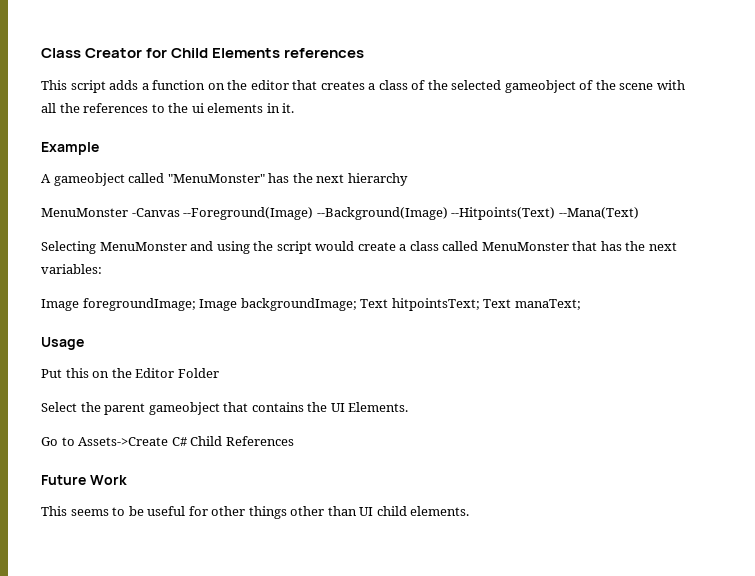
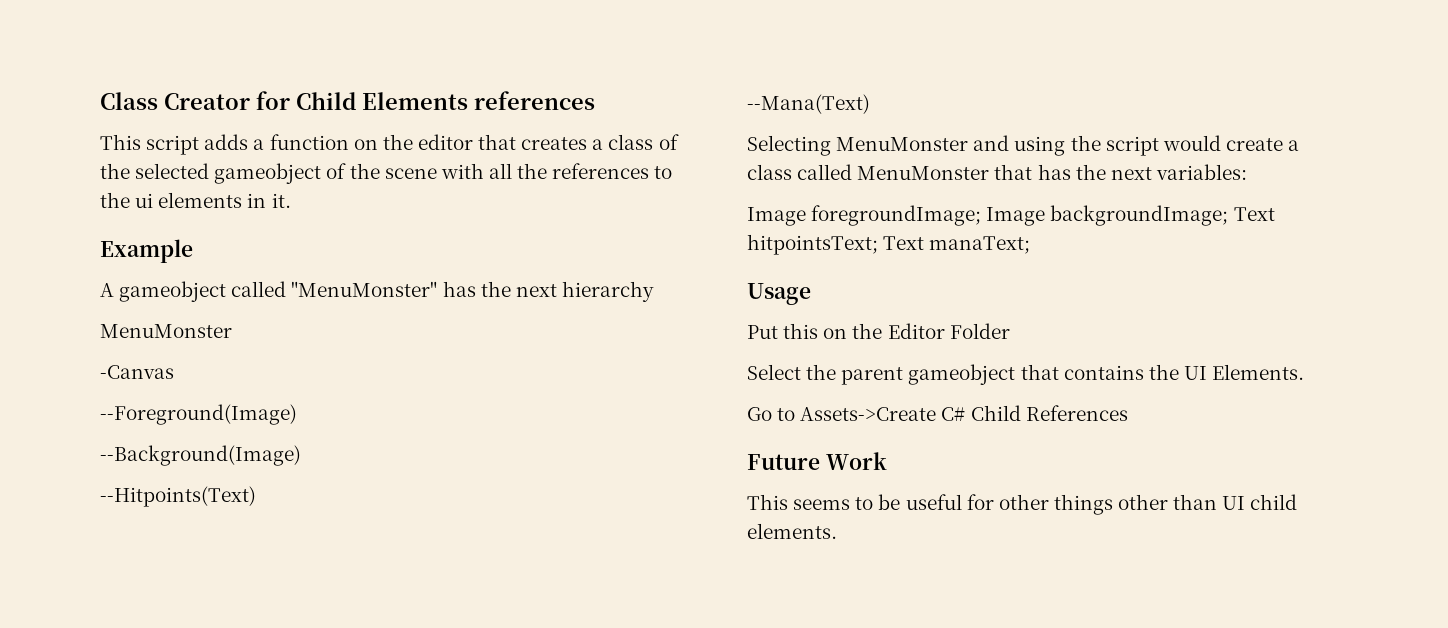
(128, 212) none -> (232, 331) //
(180, 212) none -> (174, 372) //
(314, 213) none -> (297, 414) //
(448, 213) none -> (301, 455) //
(556, 213) none -> (256, 496) //

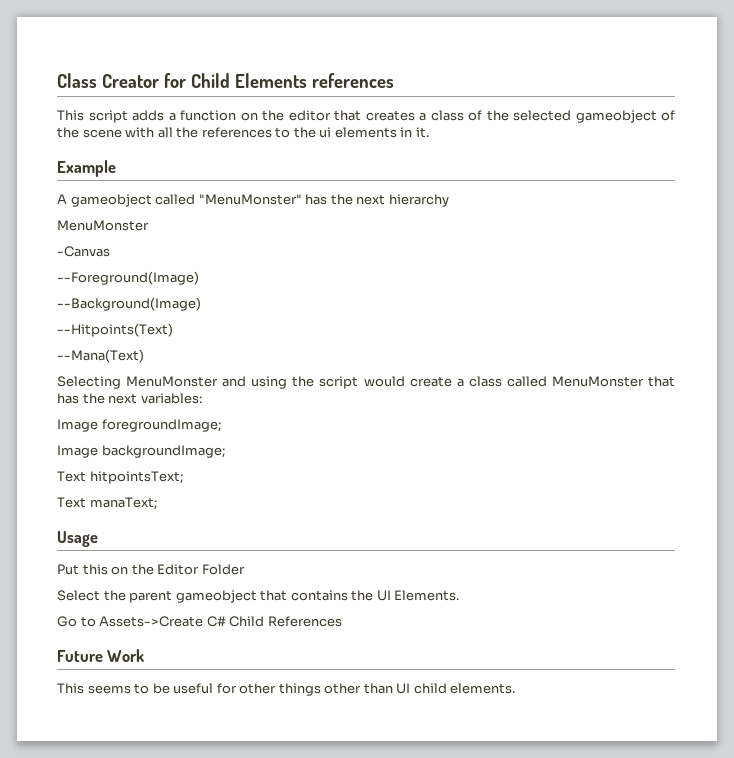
(982, 215) none -> (221, 425) //
(1229, 215) none -> (225, 451) //
(878, 244) none -> (183, 477) //

